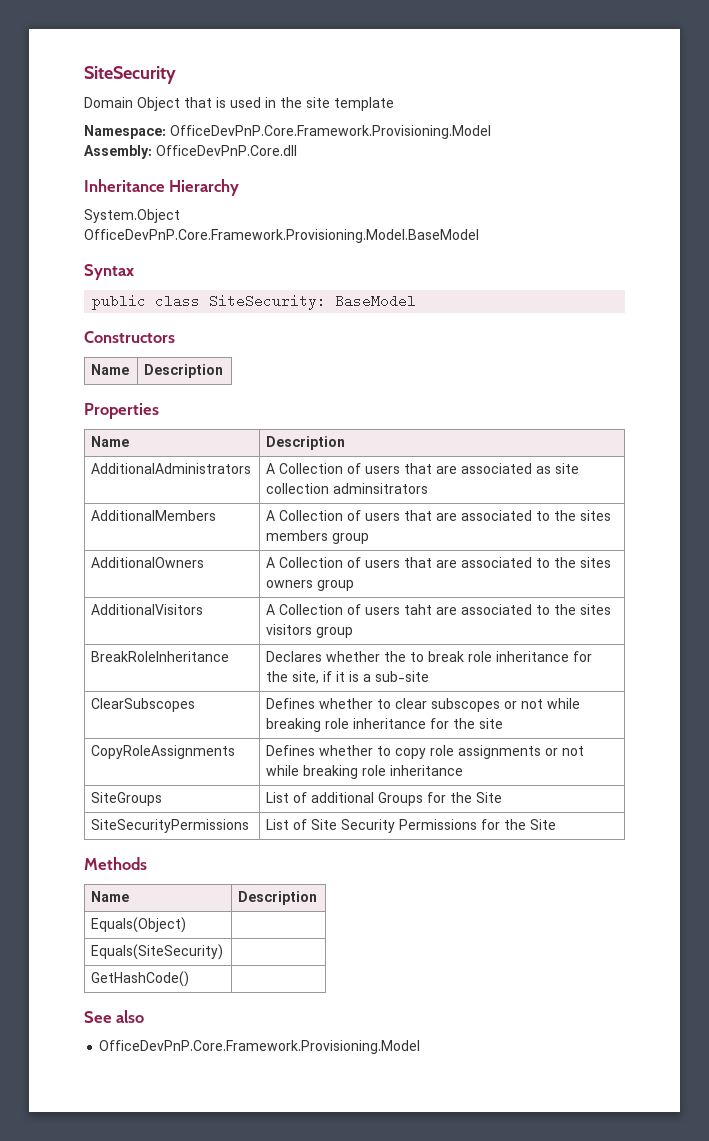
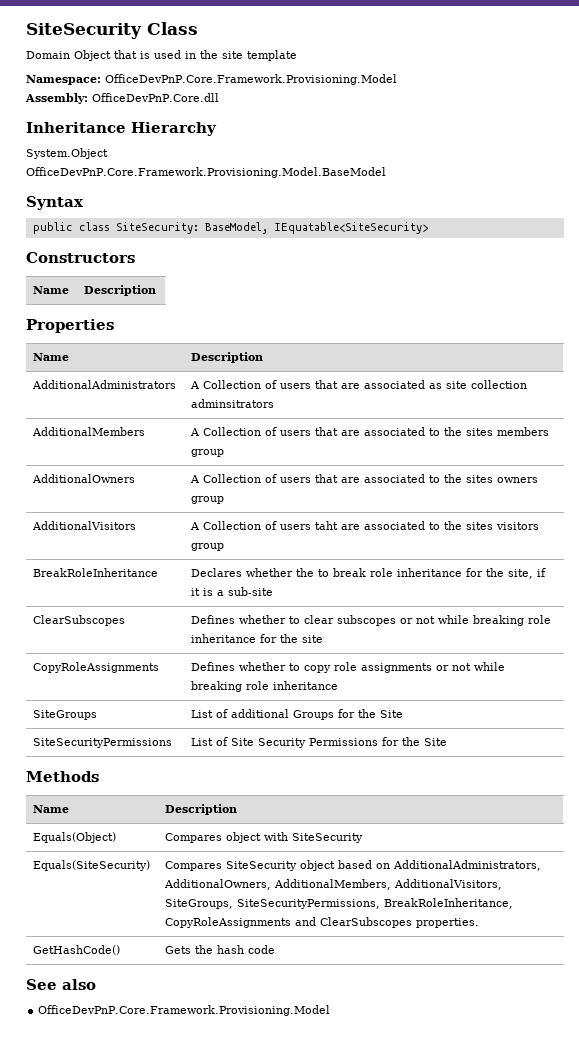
[84,66,176,84] SiteSecurity -> [26,22,198,39] SiteSecurity Class
[335,294,417,308] BaseModel -> [204,222,428,234] BaseModel, IEquatable<SiteSecurity>
[91,944,224,960] [91,971,190,987] // Equals(SiteSecurity) | // GetHashCode() | -> [165,832,364,843] [33,860,151,871] [165,860,542,871] [164,879,503,890] [165,898,514,909] [165,917,480,928] [33,945,121,955] [165,945,276,954] Compares object with SiteSecurity // Equals(SiteSecurity) | Compares SiteSecurity object based on AdditionalAdministrators, AdditionalOwners, AdditionalMembers, AdditionalVisitors, SiteGroups, SiteSecurityPermissions, BreakRoleInheritance, CopyRoleAssignments and ClearSubscopes properties. // GetHashCode() | Gets the hash code

